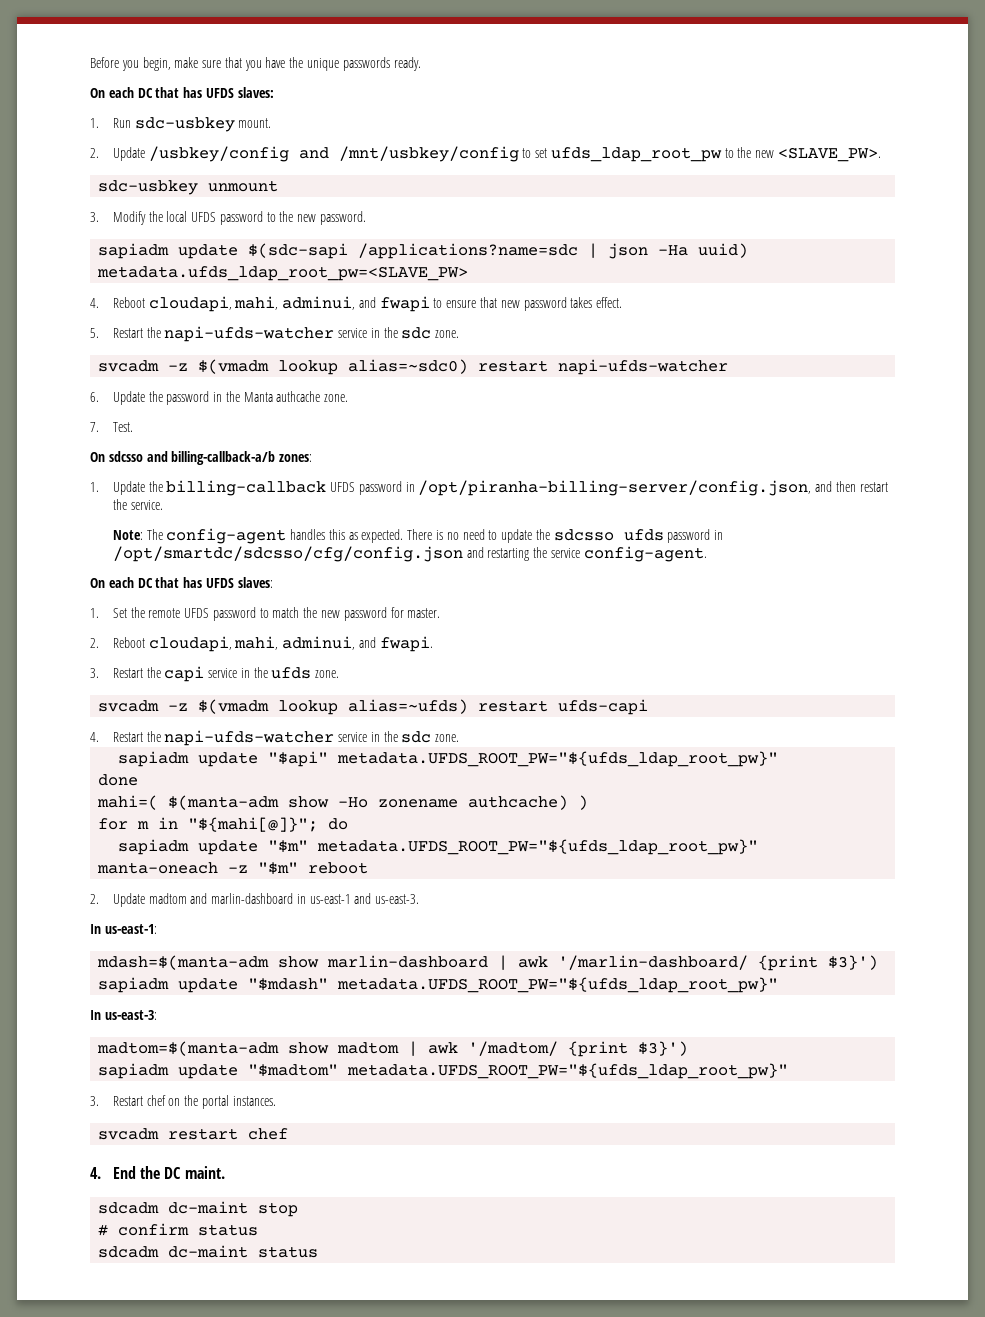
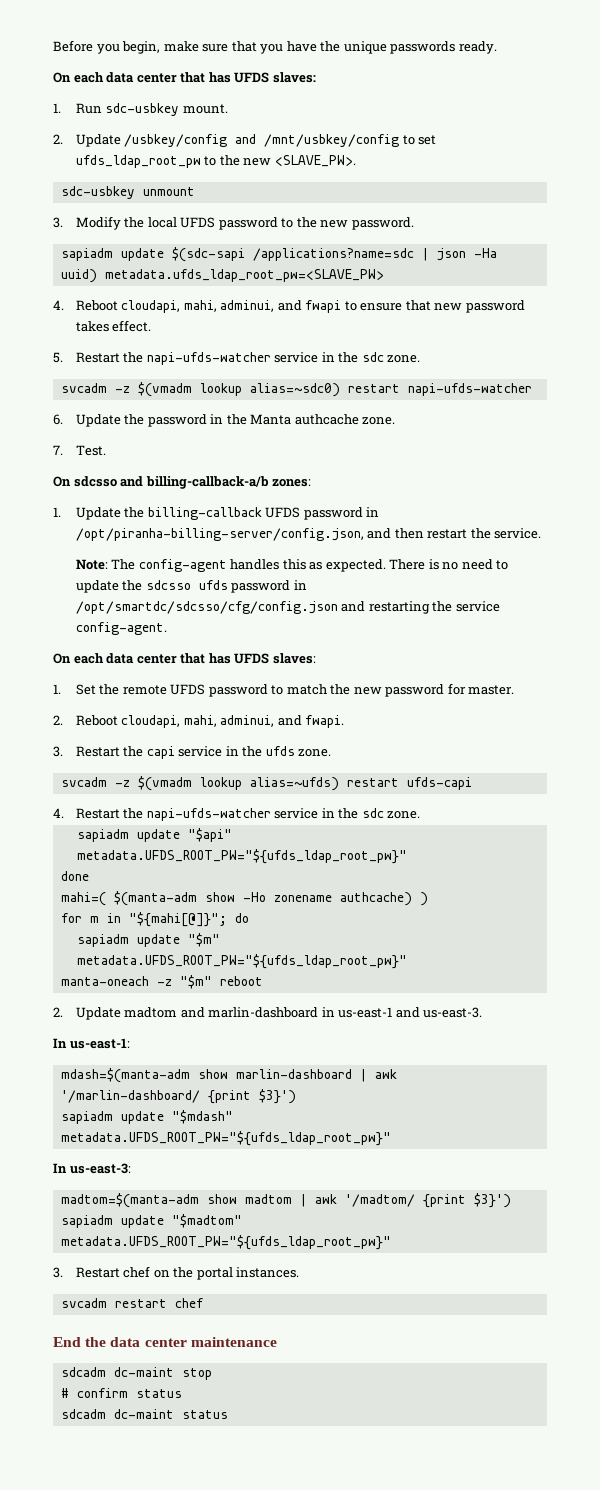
[137,88,153,98] DC -> [106,72,177,83] data center
[137,578,153,588] DC -> [106,653,177,664] data center
[90,1167,101,1179] 4. -> (203, 1303) none
[164,1166,225,1179] DC maint. -> [110,1337,277,1347] data center maintenance

